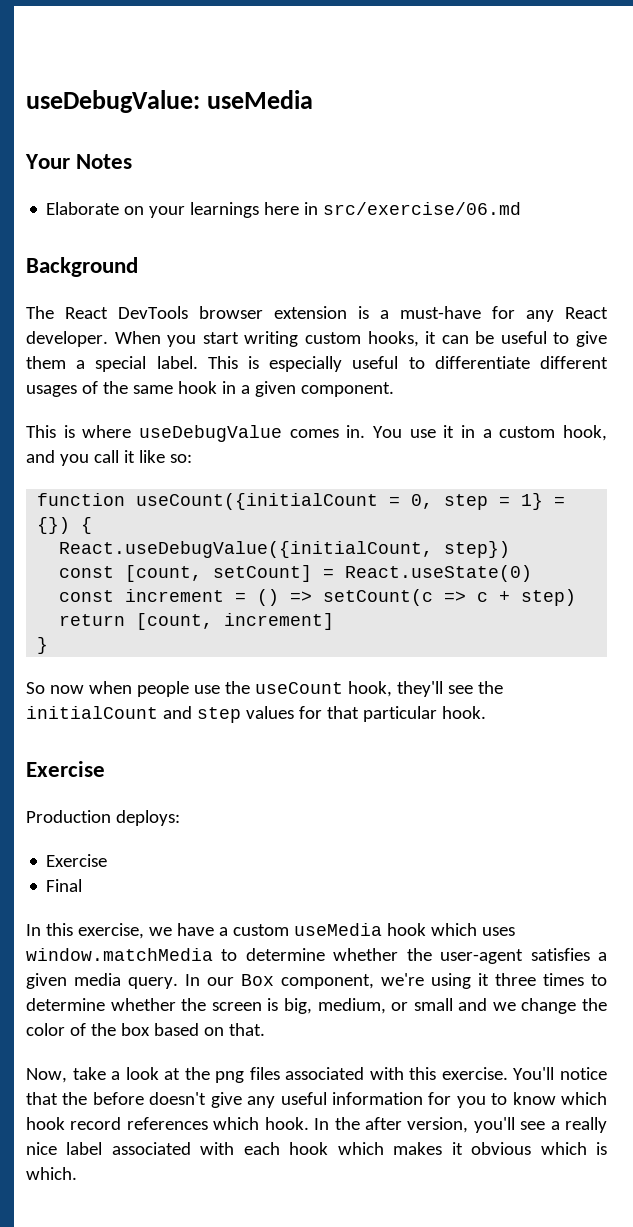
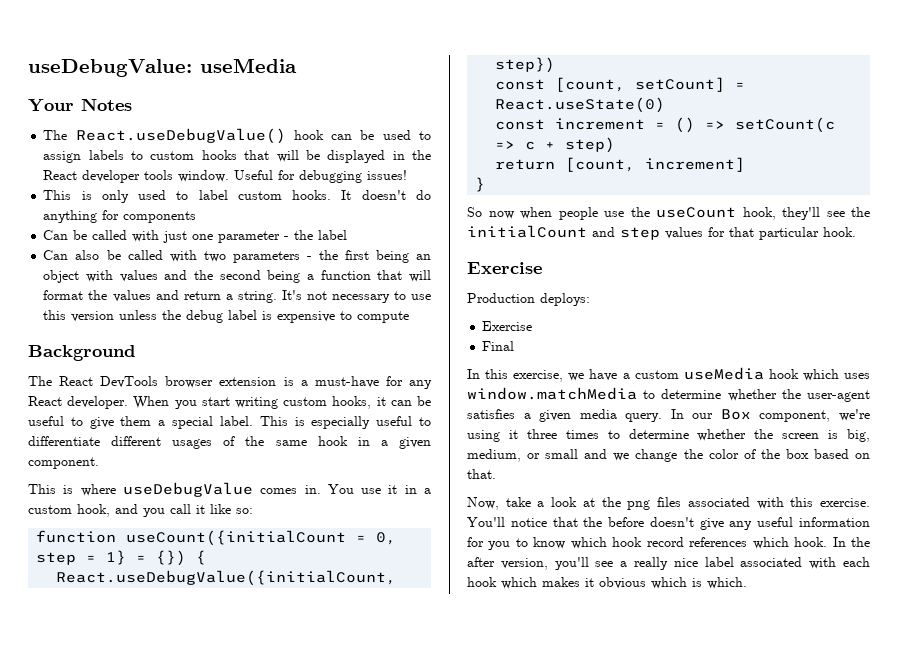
[46,202,522,218] Elaborate on your learnings here in src/exercise/06.md -> [43,128,431,144] [43,150,432,163] [43,170,408,183] [43,190,431,203] [43,210,197,223] [43,230,348,243] [43,250,432,263] [43,270,432,283] [43,290,432,303] [43,310,410,323] The React.useDebugValue() hook can be used to assign labels to custom hooks that will be displayed in the React developer tools window. Useful for debugging issues! // This is only used to label custom hooks. It doesn't do anything for components // Can be called with just one parameter - the label // Can also be called with two parameters - the first being an object with values and the second being a function that will format the values and return a string. It's not necessary to use this version unless the debug label is expensive to compute

